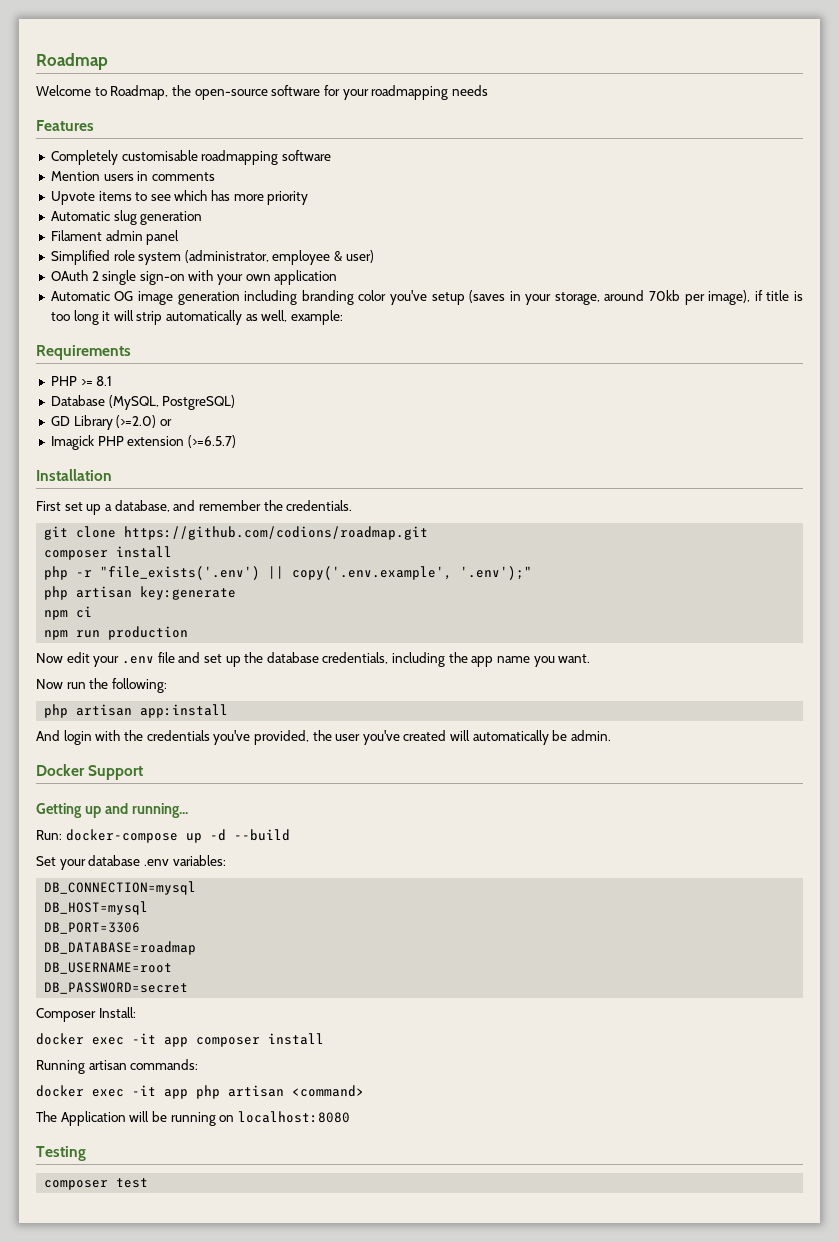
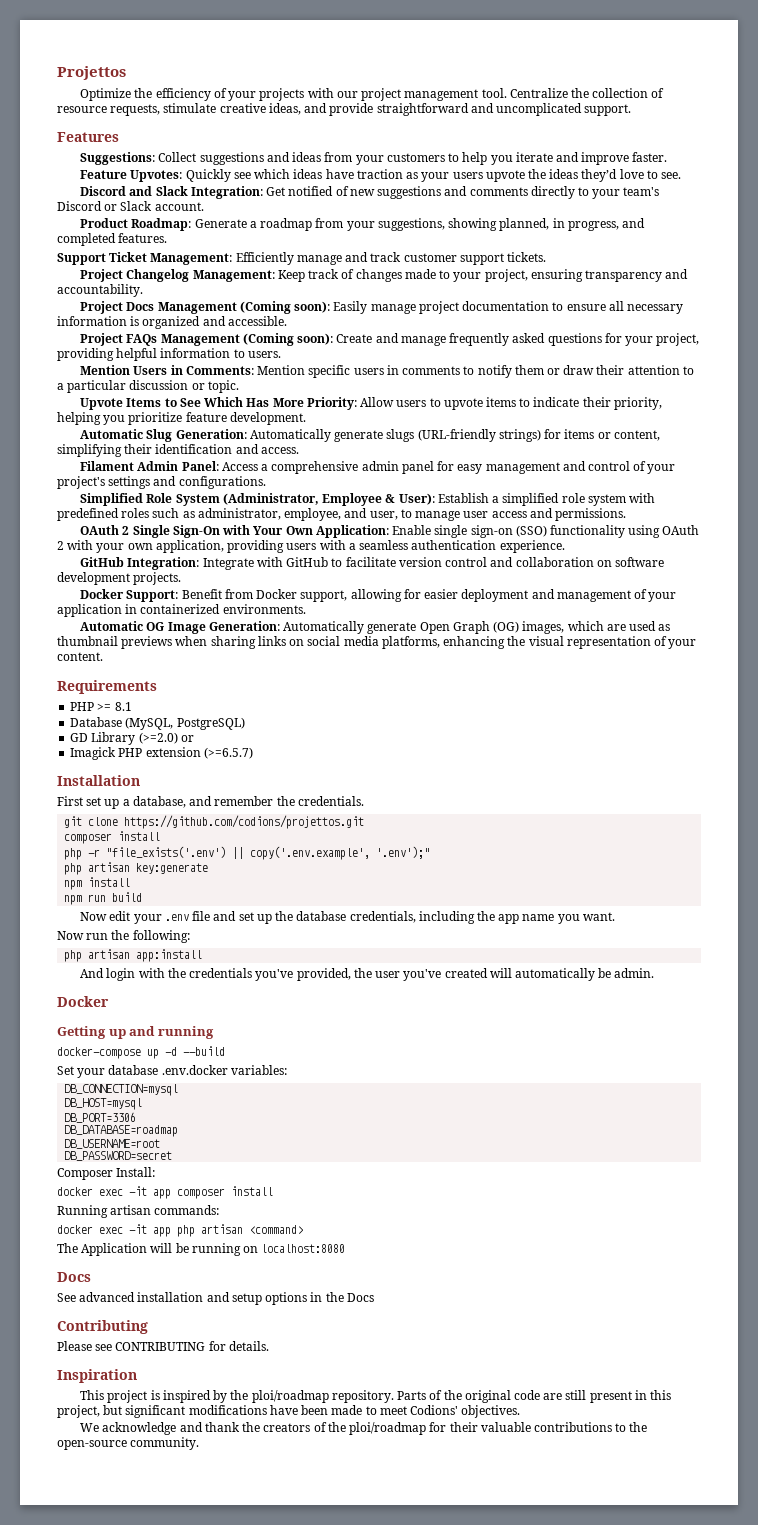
[36,53,108,70] [36,85,488,100] [36,120,94,131] [50,150,331,165] [50,171,215,181] [50,190,309,205] [50,210,203,225] [50,230,180,245] [50,250,374,265] [50,270,338,285] [50,290,803,305] [50,310,344,325] Roadmap // Welcome to Roadmap, the open-source software for your roadmapping needs // Features // Completely customisable roadmapping software // Mention users in comments // Upvote items to see which has more priority // Automatic slug generation // Filament admin panel // Simplified role system (administrator, employee & user) // OAuth 2 single sign-on with your own application // Automatic OG image generation including branding color you've setup (saves in your storage, around 70kb per image), if title is too long it will strip automatically as well, example: -> [57,66,126,80] [80,88,665,101] [57,103,632,116] [57,132,119,142] [80,152,668,165] [80,169,682,182] [80,186,660,199] [57,201,204,211] [80,218,646,231] [57,233,168,246] [57,252,547,265] [80,269,689,282] [57,284,143,297] [80,301,684,314] [57,316,287,329] [80,333,700,346] [57,348,281,361] [80,365,694,378] [57,380,239,393] [80,397,662,410] [57,412,306,425] [80,429,660,442] [57,444,299,457] [80,461,676,474] [57,476,266,489] [80,493,656,506] [57,508,627,521] [80,525,700,538] [57,540,565,553] [80,557,665,570] [57,572,182,585] [80,589,677,602] [57,604,306,617] [80,621,671,634] [57,636,697,649] [57,652,103,661] Projettos // Optimize the efficiency of your projects with our project management tool. Centralize the collection of resource requests, stimulate creative ideas, and provide straightforward and uncomplicated support. // Features // Suggestions: Collect suggestions and ideas from your customers to help you iterate and improve faster. // Feature Upvotes: Quickly see which ideas have traction as your users upvote the ideas they’d love to see. // Discord and Slack Integration: Get notified of new suggestions and comments directly to your team's Discord or Slack account. // Product Roadmap: Generate a roadmap from your suggestions, showing planned, in progress, and completed features. // Support Ticket Management: Efficiently manage and track customer support tickets. // Project Changelog Management: Keep track of changes made to your project, ensuring transparency and accountability. // Project Docs Management (Coming soon): Easily manage project documentation to ensure all necessary information is organized and accessible. // Project FAQs Management (Coming soon): Create and manage frequently asked questions for your project, providing helpful information to users. // Mention Users in Comments: Mention specific users in comments to notify them or draw their attention to a particular discussion or topic. // Upvote Items to See Which Has More Priority: Allow users to upvote items to indicate their priority, helping you prioritize feature development. // Automatic Slug Generation: Automatically generate slugs (URL-friendly strings) for items or content, simplifying their identification and access. // Filament Admin Panel: Access a comprehensive admin panel for easy management and control of your project's settings and configurations. // Simplified Role System (Administrator, Employee & User): Establish a simplified role system with predefined roles such as administrator, employee, and user, to manage user access and permissions. // OAuth 2 Single Sign-On with Your Own Application: Enable single sign-on (SSO) functionality using OAuth 2 with your own application, providing users with a seamless authentication experience. // GitHub Integration: Integrate with GitHub to facilitate version control and collaboration on software development projects. // Docker Support: Benefit from Docker support, allowing for easier deployment and management of your application in containerized environments. // Automatic OG Image Generation: Automatically generate Open Graph (OG) images, which are used as thumbnail previews when sharing links on social media platforms, enhancing the visual representation of your content.
[124,526,429,540] https://github.com/codions/roadmap.git -> [124,815,365,829] https://github.com/codions/projettos.git
[76,606,93,618] ci -> [88,877,131,887] install
[108,626,189,640] production -> [112,892,143,902] build
[88,765,144,780] Support -> (109, 1001) none
[131,803,188,818] [36,830,62,840] running... // Run: -> [157,1026,214,1039] running //
[143,859,169,866] .env -> [161,1065,228,1075] .env.docker
[36,1146,86,1161] [44,1178,149,1190] Testing // composer test -> [57,1272,91,1282] [57,1292,374,1305] [57,1320,148,1334] [57,1341,269,1351] [57,1369,137,1383] [80,1390,672,1403] [57,1405,521,1418] [80,1422,648,1435] [57,1437,200,1450] Docs // See advanced installation and setup options in the Docs // Contributing // Please see CONTRIBUTING for details. // Inspiration // This project is inspired by the ploi/roadmap repository. Parts of the original code are still present in this project, but significant modifications have been made to meet Codions' objectives. // We acknowledge and thank the creators of the ploi/roadmap for their valuable contributions to the open-source community.

